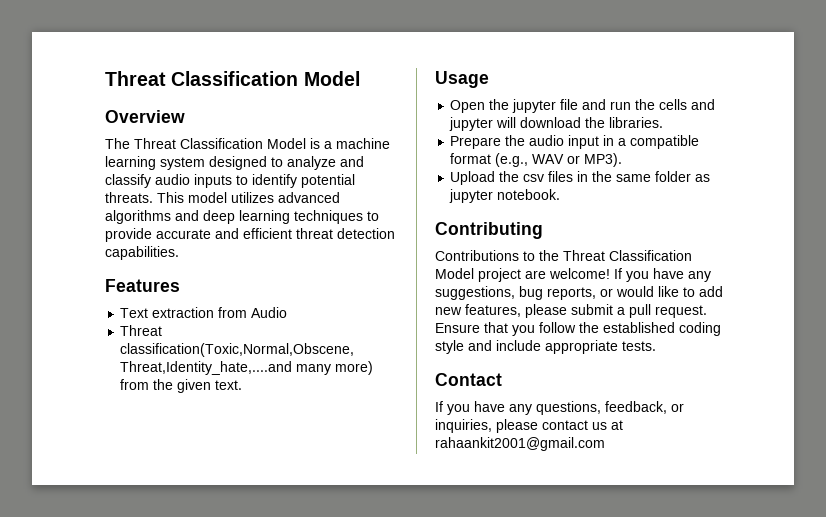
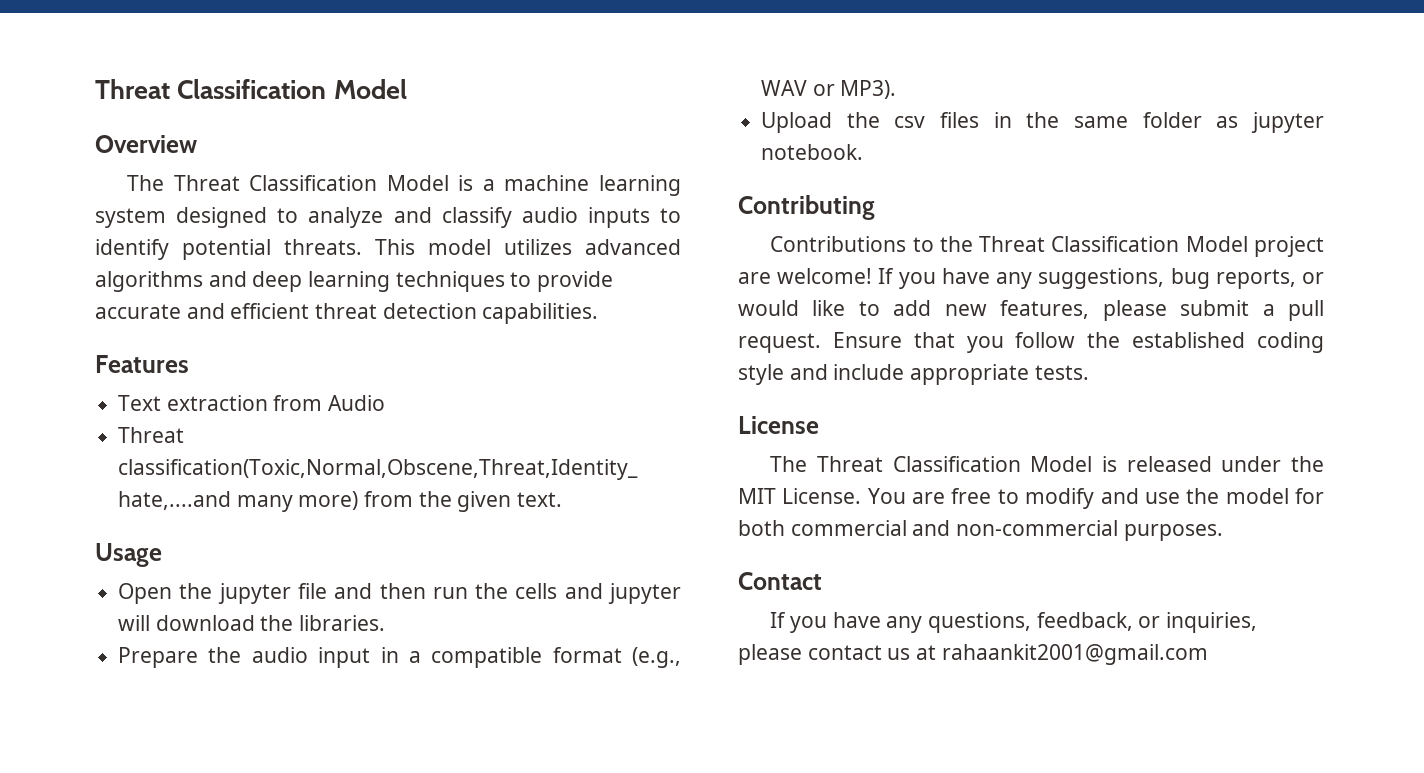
(607, 104) none -> [379,583,426,599] then
(656, 346) none -> [738,416,819,434] [770,456,1324,472] [738,488,1324,509] [738,520,1223,541] // License // The Threat Classification Model is released under the MIT License. You are free to modify and use the model for both commercial and non-commercial purposes.

